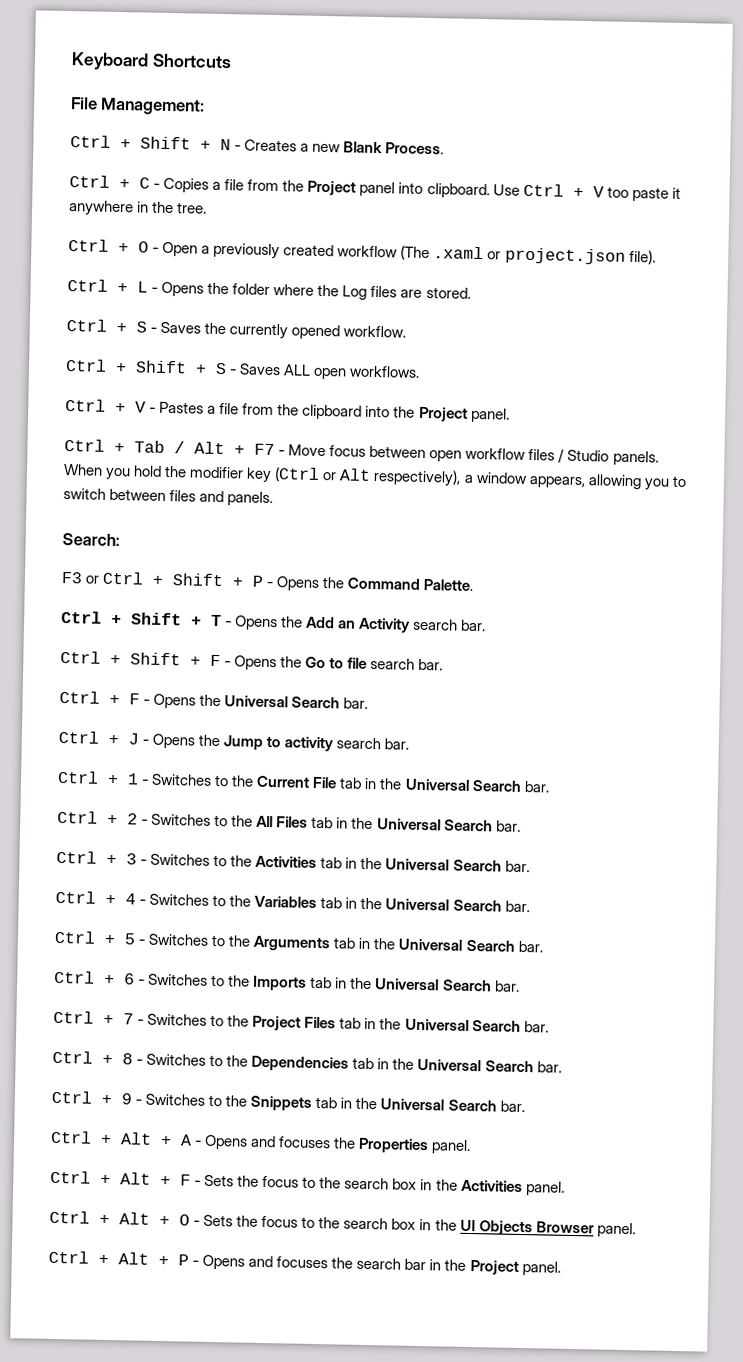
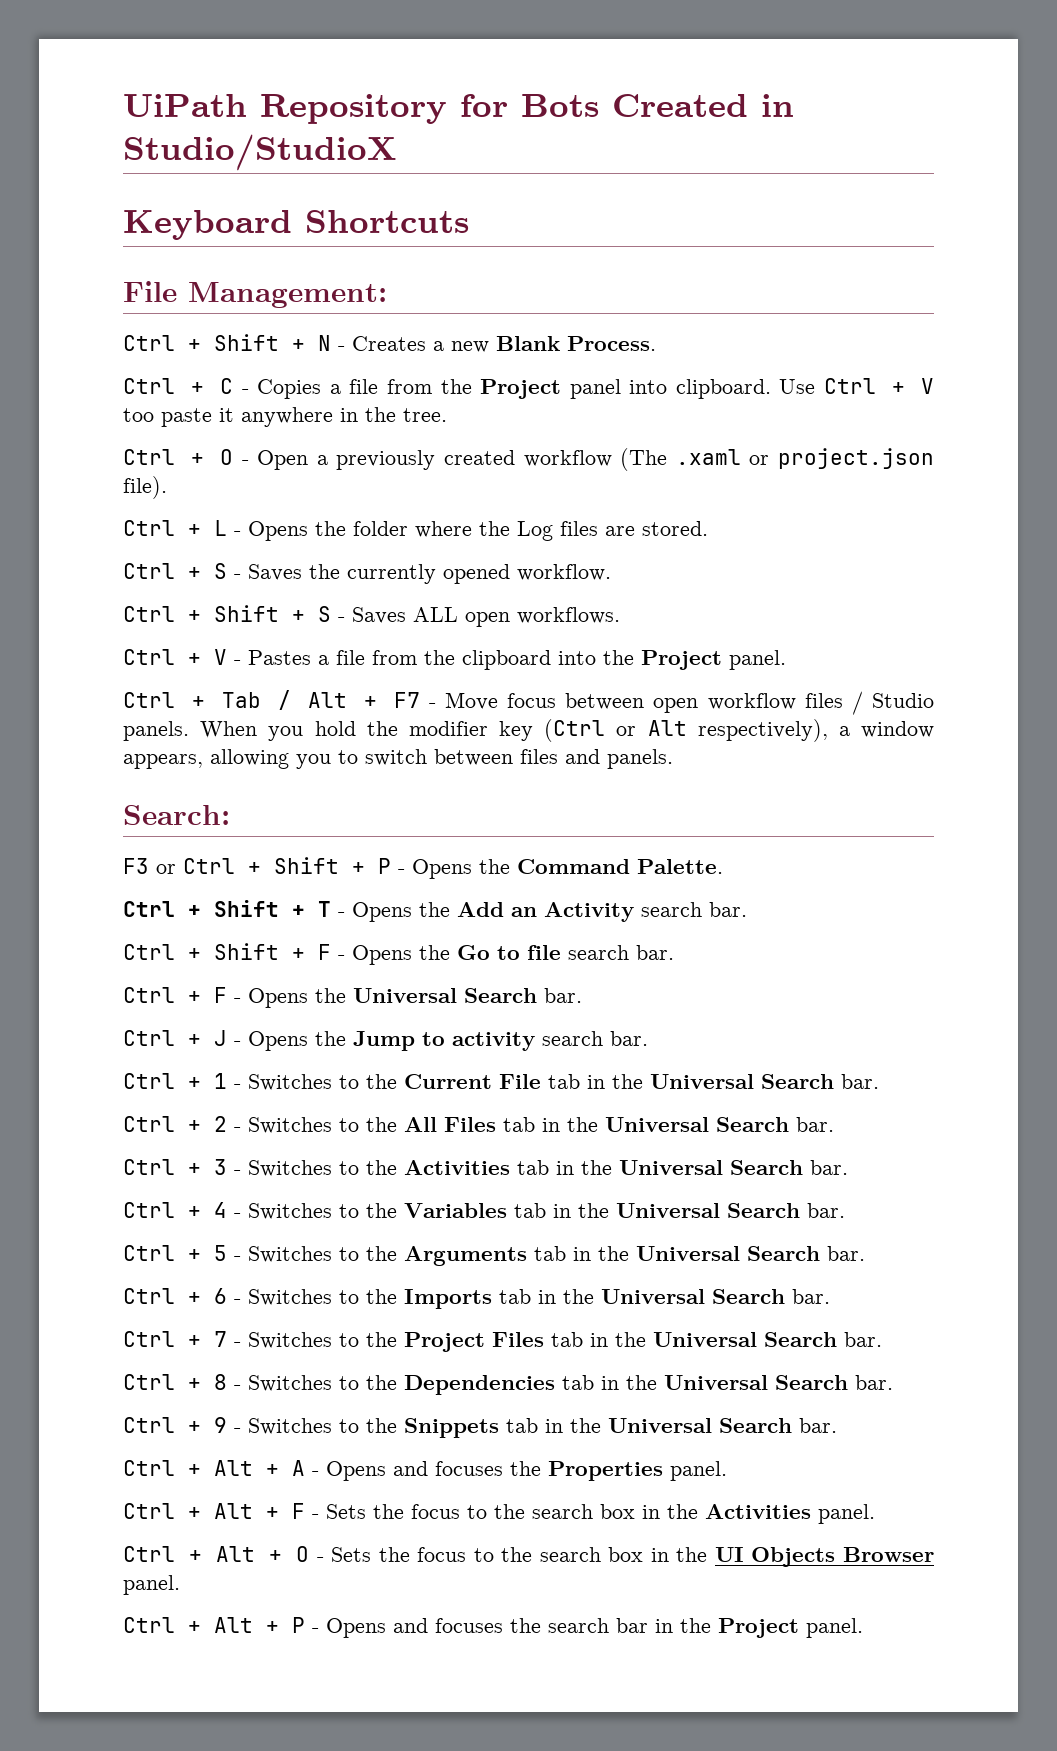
(71, 61) none -> [123,94,794,124] [123,134,397,171] UiPath Repository for Bots Created in Studio/StudioX //

